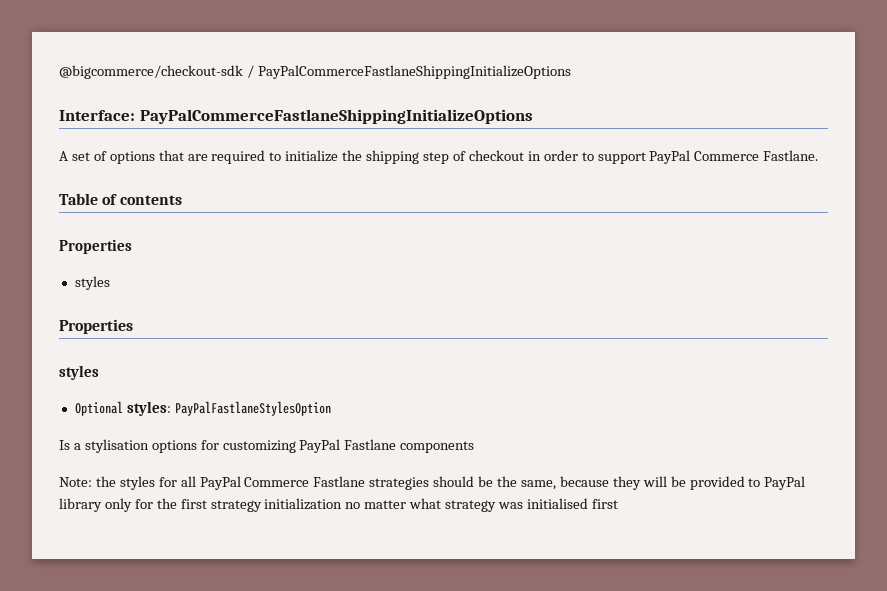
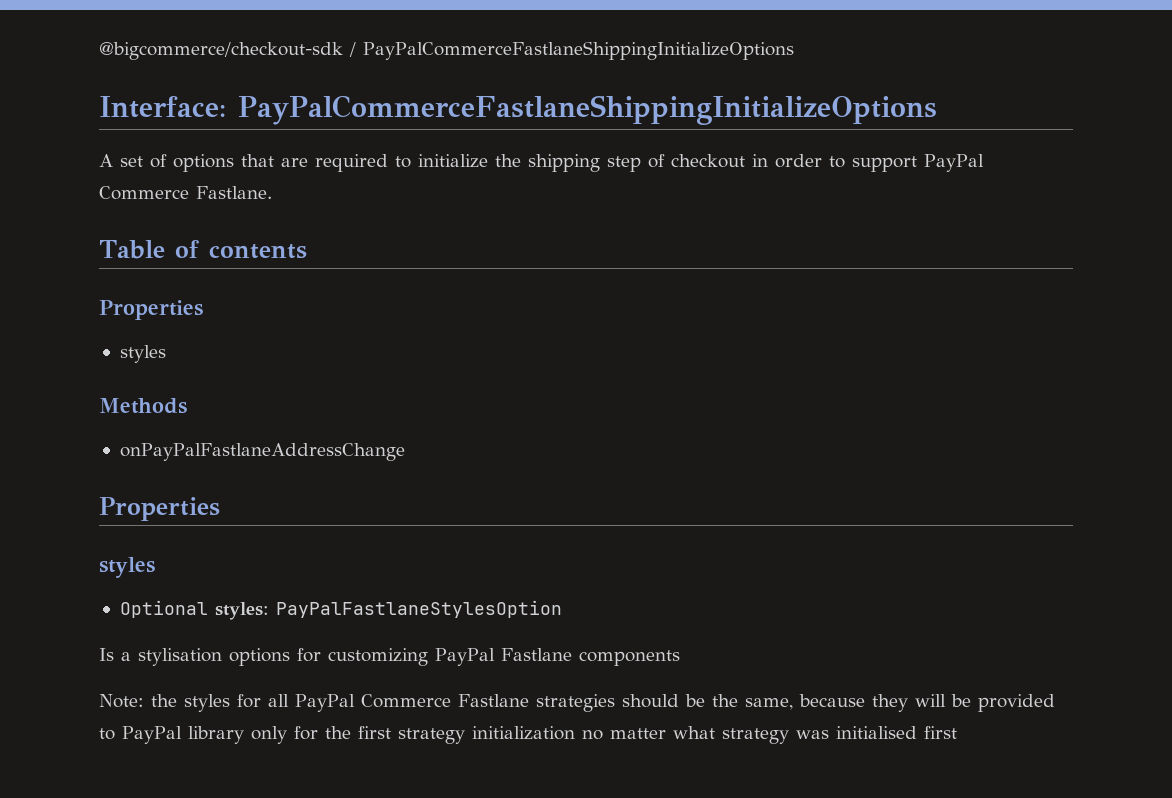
(110, 283) none -> [99,398,187,414] [119,443,405,461] // Methods // onPayPalFastlaneAddressChange

